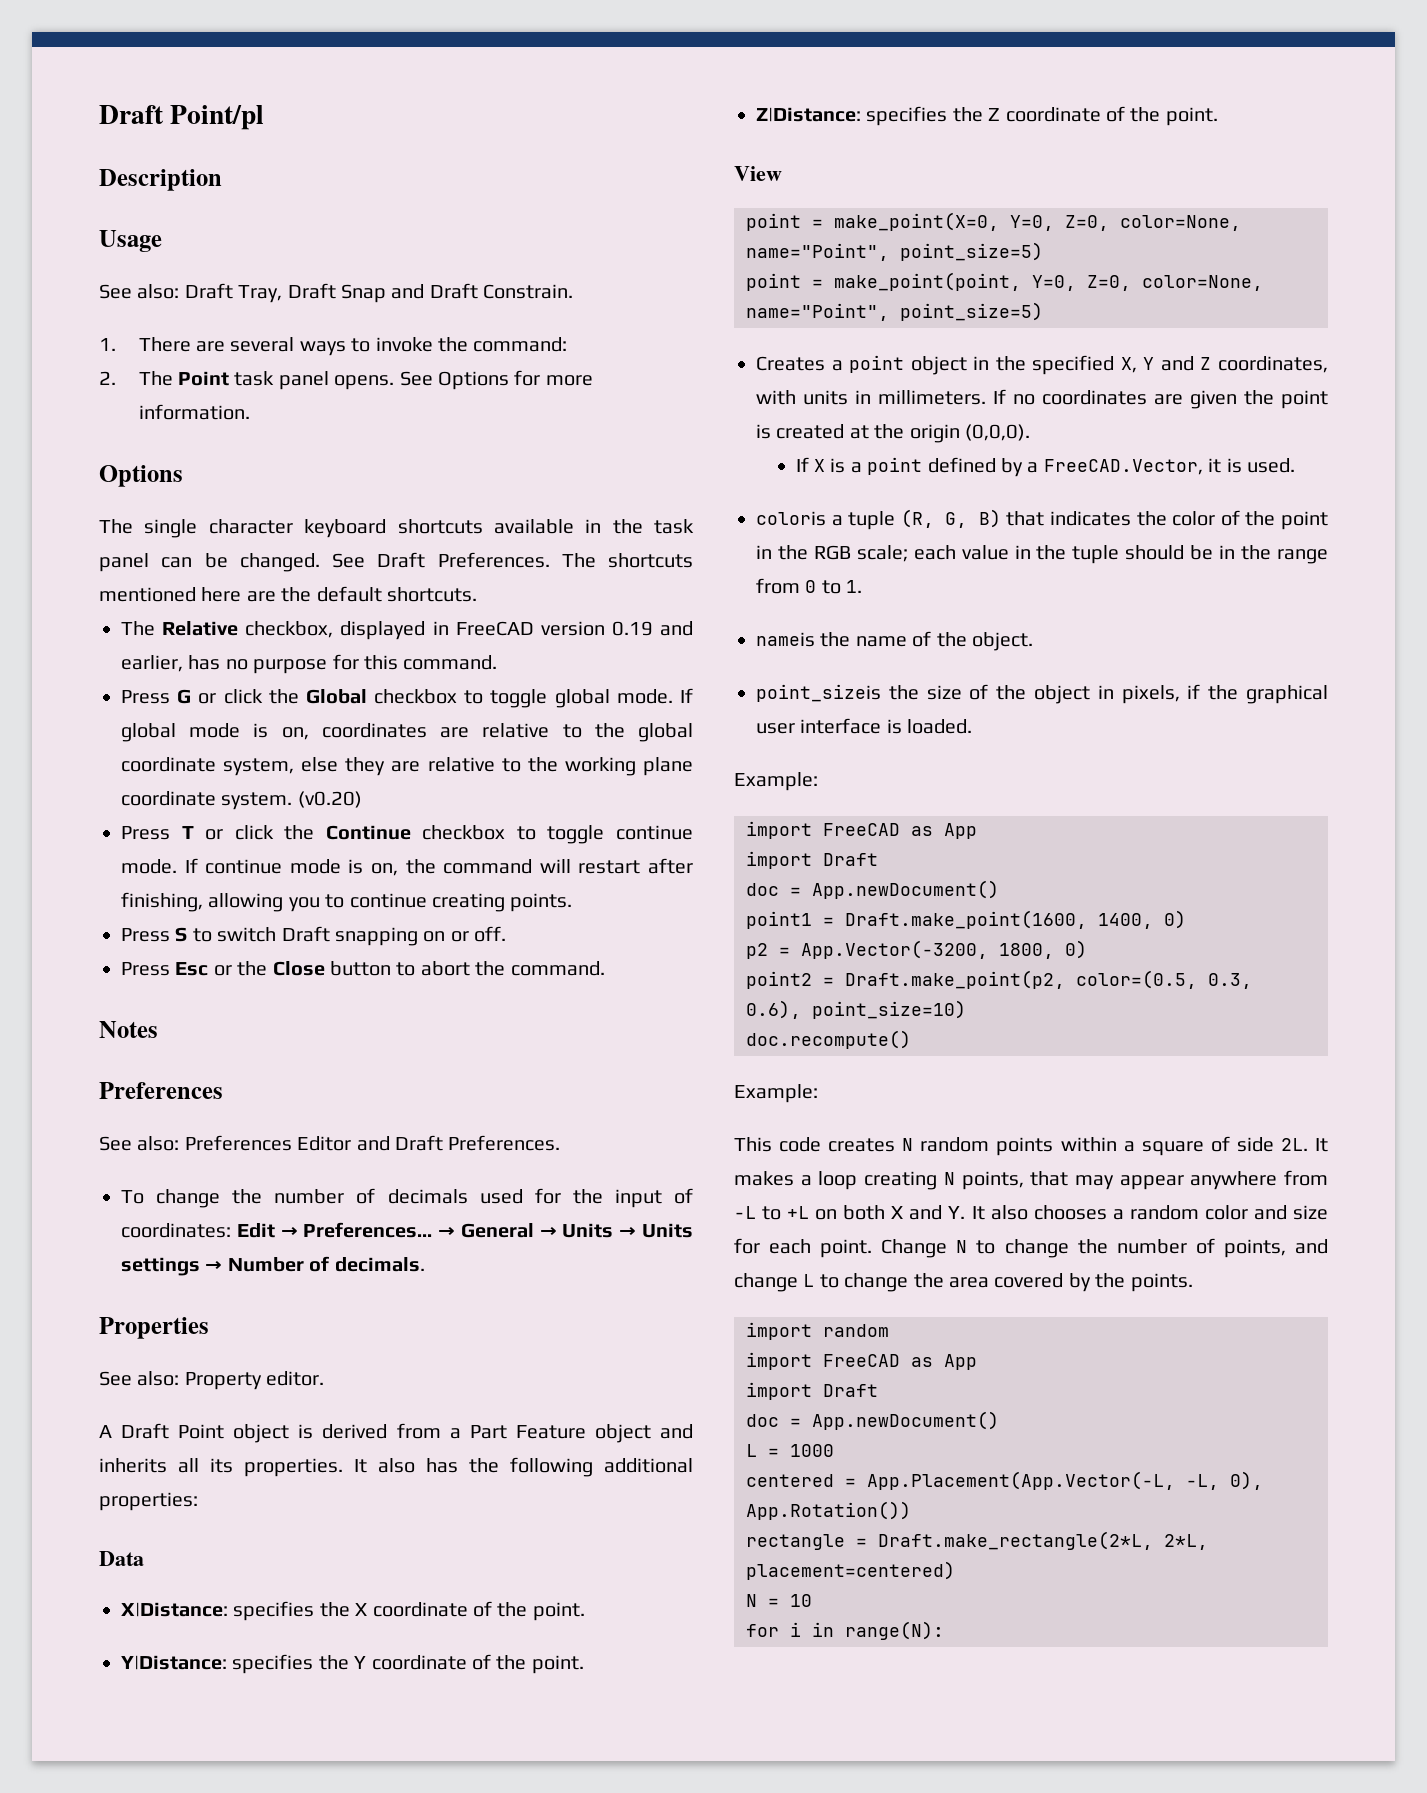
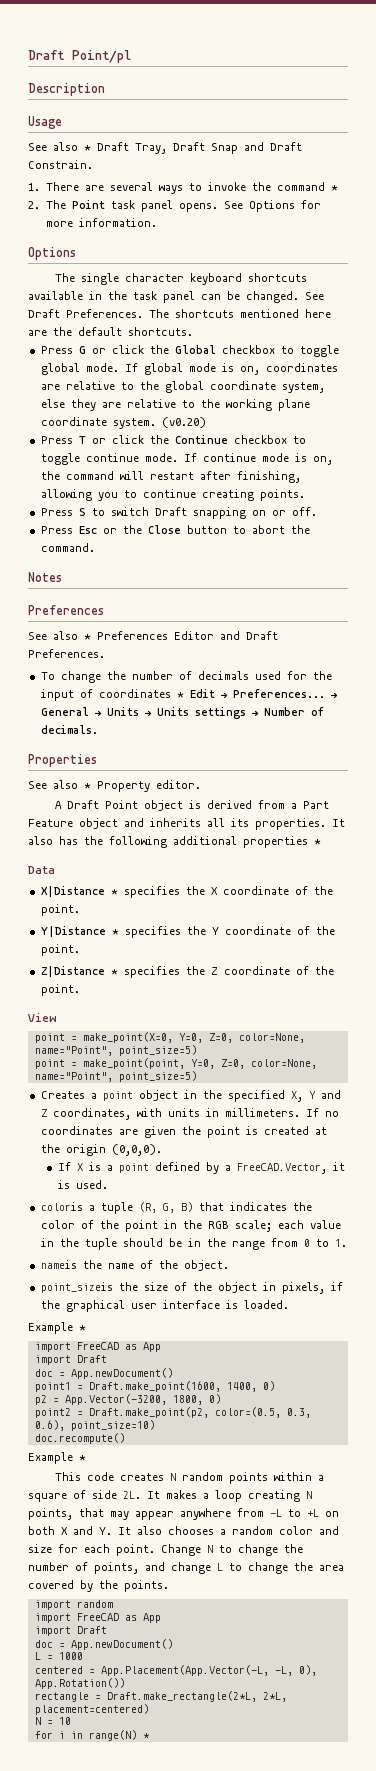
[137,284,180,299] also: -> [53,142,91,151] also *
[473,337,568,352] command: -> [276,182,338,191] command *
[121,621,693,640] [121,654,498,674] // The Relative checkbox, displayed in FreeCAD version 0.19 and earlier, has no purpose for this command. -> (193, 331) none
[137,1136,180,1151] also: -> [53,631,91,640] also *
[121,1223,231,1238] coordinates: -> [98,689,184,698] coordinates *
[137,1371,180,1386] also: -> [53,780,91,789] also *
[99,1492,198,1511] properties: -> [243,836,321,848] properties *
[121,1602,228,1617] X|Distance: -> [40,886,118,897] X|Distance *
[121,1655,227,1670] Y|Distance: -> [40,926,119,937] Y|Distance *
[756,107,861,122] Z|Distance: -> [40,966,118,977] Z|Distance *
[734,772,818,791] Example: -> [28,1322,86,1334] Example *
[734,1084,818,1103] Example: -> [28,1452,86,1464] Example *
[845,1621,944,1640] range(N): -> [88,1730,150,1741] range(N) *

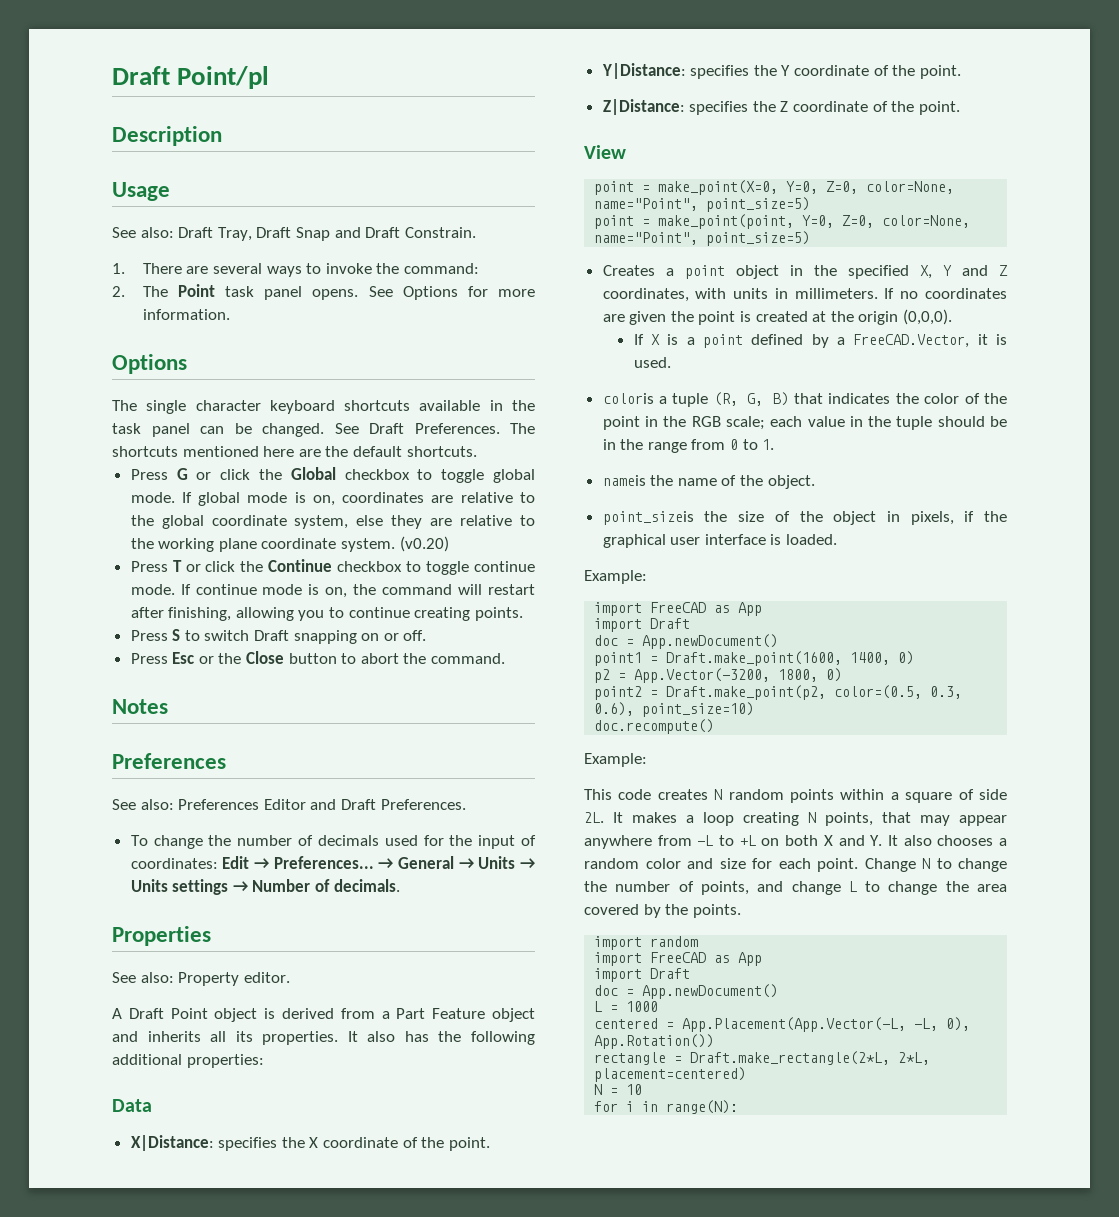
[53,142,91,151] also * -> [140,227,174,238] also:
[276,182,338,191] command * -> [403,263,479,274] command:
[53,631,91,640] also * -> [140,799,174,810] also:
[98,689,184,698] coordinates * -> [130,858,218,869] coordinates:
[53,780,91,789] also * -> [140,972,174,983] also:
[243,836,321,848] properties * -> [186,1054,264,1068] properties:
[40,886,118,897] X|Distance * -> [130,1135,214,1151] X|Distance:
[40,926,119,937] Y|Distance * -> [601,63,686,79] Y|Distance:
[40,966,118,977] Z|Distance * -> [602,99,685,115] Z|Distance:
[28,1322,86,1334] Example * -> [584,570,647,584] Example:
[28,1452,86,1464] Example * -> [584,753,647,767] Example:
[88,1730,150,1741] range(N) * -> [666,1100,739,1114] range(N):

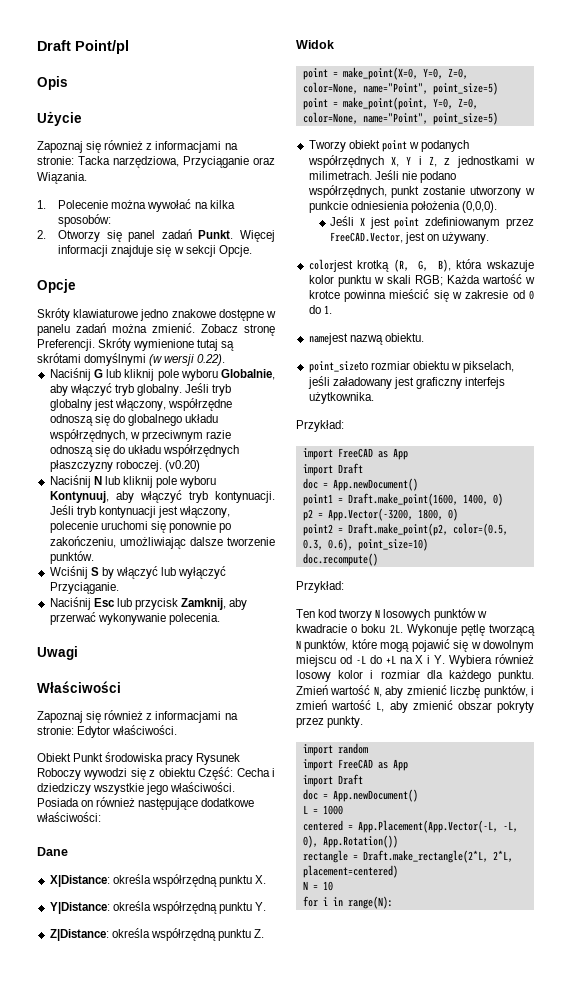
[112,126,222,146] [112,182,170,201] [112,227,476,241] [112,263,479,277] [112,284,535,300] [142,309,230,320] [112,354,187,374] [112,400,535,414] [112,423,535,437] [112,446,477,457] [130,467,535,483] [130,492,535,506] [130,515,535,529] [130,536,449,552] [130,559,535,575] [130,584,535,598] [130,607,523,621] [130,629,427,644] [130,651,506,664] [112,699,168,714] [112,753,226,769] [112,799,466,810] [130,835,536,849] [130,856,536,869] [130,879,400,895] [112,926,211,946] [112,972,290,986] [112,1008,535,1022] [112,1031,535,1045] [112,1054,264,1068] [112,1099,152,1112] [130,1135,490,1151] [601,63,961,79] [602,99,960,115] [584,145,626,159] Description // Usage // See also: Draft Tray, Draft Snap and Draft Constrain. // 1. There are several ways to invoke the command: // 2. The Point task panel opens. See Options for more information. // Options // The single character keyboard shortcuts available in the task panel can be changed. See Draft Preferences. The shortcuts mentioned here are the default shortcuts. // Press G or click the Global checkbox to toggle global mode. If global mode is on, coordinates are relative to the global coordinate system, else they are relative to the working plane coordinate system. (v0.20) // Press T or click the Continue checkbox to toggle continue mode. If continue mode is on, the command will restart after finishing, allowing you to continue creating points. // Press S to switch Draft snapping on or off. // Press Esc or the Close button to abort the command. // Notes // Preferences // See also: Preferences Editor and Draft Preferences. // To change the number of decimals used for the input of coordinates: Edit → Preferences... → General → Units → Units settings → Number of decimals. // Properties // See also: Property editor. // A Draft Point object is derived from a Part Feature object and inherits all its properties. It also has the following additional properties: // Data // X|Distance: specifies the X coordinate of the point. // Y|Distance: specifies the Y coordinate of the point. // Z|Distance: specifies the Z coordinate of the point. // View -> [37,76,68,90] [37,111,82,126] [37,140,238,153] [37,156,275,168] [37,172,87,184] [37,199,235,212] [58,214,112,227] [37,229,275,242] [58,245,252,257] [37,279,76,293] [37,308,276,321] [37,323,275,336] [37,338,235,351] [37,353,226,366] [49,368,275,381] [49,383,232,396] [49,398,232,411] [49,414,219,426] [48,429,231,442] [49,444,240,457] [49,460,200,472] [49,475,217,488] [49,490,275,503] [49,505,231,518] [49,521,232,533] [49,536,275,549] [49,551,94,564] [49,566,227,579] [49,582,119,594] [49,597,248,610] [49,612,220,625] [37,646,78,660] [37,681,121,693] [37,710,238,723] [37,725,178,738] [37,752,241,765] [37,767,275,780] [37,782,236,795] [37,797,255,810] [36,812,101,822] [37,847,68,856] [49,874,267,887] [49,901,267,914] [49,928,265,941] [296,40,334,49] Opis // Użycie // Zapoznaj się również z informacjami na stronie: Tacka narzędziowa, Przyciąganie oraz Wiązania. // 1. Polecenie można wywołać na kilka sposobów: // 2. Otworzy się panel zadań Punkt. Więcej informacji znajduje się w sekcji Opcje. // Opcje // Skróty klawiaturowe jedno znakowe dostępne w panelu zadań można zmienić. Zobacz stronę Preferencji. Skróty wymienione tutaj są skrótami domyślnymi (w wersji 0.22). // Naciśnij G lub kliknij pole wyboru Globalnie, aby włączyć tryb globalny. Jeśli tryb globalny jest włączony, współrzędne odnoszą się do globalnego układu współrzędnych, w przeciwnym razie odnoszą się do układu współrzędnych płaszczyzny roboczej. (v0.20) // Naciśnij N lub kliknij pole wyboru Kontynuuj, aby włączyć tryb kontynuacji. Jeśli tryb kontynuacji jest włączony, polecenie uruchomi się ponownie po zakończeniu, umożliwiając dalsze tworzenie punktów. // Wciśnij S by włączyć lub wyłączyć Przyciąganie. // Naciśnij Esc lub przycisk Zamknij, aby przerwać wykonywanie polecenia. // Uwagi // Właściwości // Zapoznaj się również z informacjami na stronie: Edytor właściwości. // Obiekt Punkt środowiska pracy Rysunek Roboczy wywodzi się z obiektu Część: Cecha i dziedziczy wszystkie jego właściwości. Posiada on również następujące dodatkowe właściwości: // Dane // X|Distance: określa współrzędną punktu X. // Y|Distance: określa współrzędną punktu Y. // Z|Distance: określa współrzędną punktu Z. // Widok
[602,265,1008,279] [602,288,1007,302] [602,309,953,325] [633,334,1007,348] [633,357,671,368] [602,392,1008,407] [602,416,1007,430] [602,439,775,453] [602,475,815,489] [602,511,1007,525] [602,534,838,548] [584,570,647,584] Creates a point object in the specified X, Y and Z coordinates, with units in millimeters. If no coordinates are given the point is created at the origin (0,0,0). // If X is a point defined by a FreeCAD.Vector, it is used. // coloris a tuple (R, G, B) that indicates the color of the point in the RGB scale; each value in the tuple should be in the range from 0 to 1. // nameis the name of the object. // point_sizeis the size of the object in pixels, if the graphical user interface is loaded. // Example: -> [308,140,470,152] [307,155,535,168] [308,170,456,183] [307,185,535,198] [308,201,497,213] [329,216,534,229] [329,232,490,244] [308,259,534,272] [308,274,535,287] [308,289,534,302] [308,305,332,314] [308,333,424,345] [308,361,515,373] [307,376,506,389] [308,392,374,404] [296,420,344,432] Tworzy obiekt point w podanych współrzędnych X, Y i Z, z jednostkami w milimetrach. Jeśli nie podano współrzędnych, punkt zostanie utworzony w punkcie odniesienia położenia (0,0,0). // Jeśli X jest point zdefiniowanym przez FreeCAD.Vector, jest on używany. // colorjest krotką (R, G, B), która wskazuje kolor punktu w skali RGB; Każda wartość w krotce powinna mieścić się w zakresie od 0 do 1. // namejest nazwą obiektu. // point_sizeto rozmiar obiektu w pikselach, jeśli załadowany jest graficzny interfejs użytkownika. // Przykład:
[584,753,647,767] [584,789,1007,803] [584,812,1007,826] [584,835,1007,849] [584,858,1007,872] [584,881,1007,895] [584,904,741,918] Example: // This code creates N random points within a square of side 2L. It makes a loop creating N points, that may appear anywhere from -L to +L on both X and Y. It also chooses a random color and size for each point. Change N to change the number of points, and change L to change the area covered by the points. -> [296,581,344,593] [296,608,487,621] [296,624,535,636] [296,639,534,652] [296,654,534,667] [296,670,534,682] [296,685,534,698] [296,700,534,713] [296,716,364,728] Przykład: // Ten kod tworzy N losowych punktów w kwadracie o boku 2L. Wykonuje pętlę tworzącą N punktów, które mogą pojawić się w dowolnym miejscu od -L do +L na X i Y. Wybiera również losowy kolor i rozmiar dla każdego punktu. Zmień wartość N, aby zmienić liczbę punktów, i zmień wartość L, aby zmienić obszar pokryty przez punkty.

